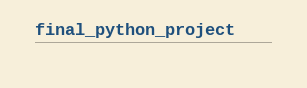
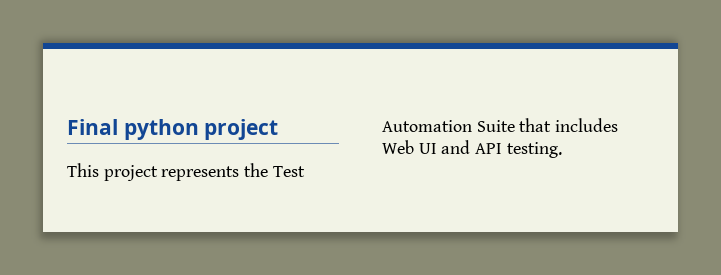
[35,23,235,38] final_python_project -> [67,119,279,140] [67,163,305,181] [382,118,619,132] [382,140,562,158] Final python project // This project represents the Test Automation Suite that includes Web UI and API testing.

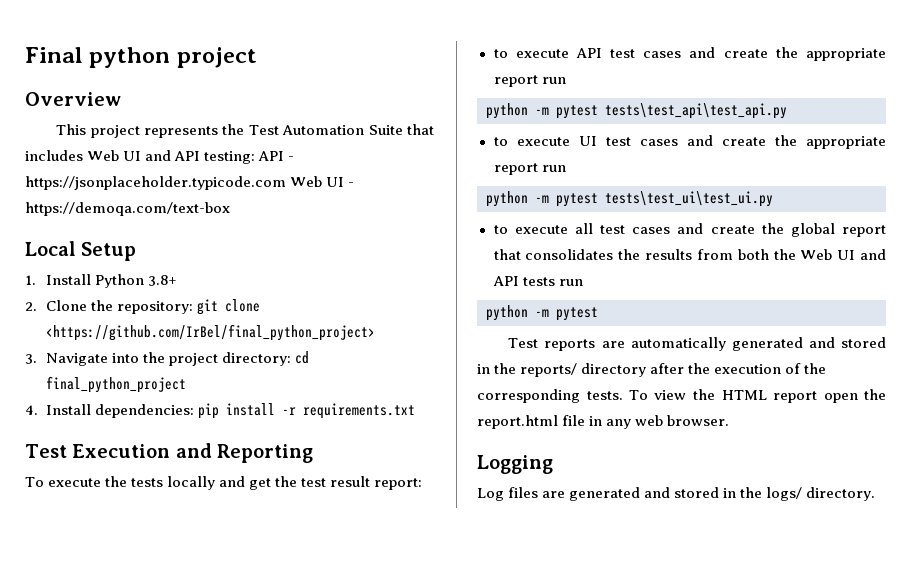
(279, 129) none -> [25,92,121,106] // Overview
[506,142,562,158] testing. -> [204,151,295,164] [25,176,355,190] [25,202,230,216] [25,241,137,261] [25,274,178,288] [25,299,261,315] [45,324,375,341] [25,351,310,366] [45,376,186,393] [25,403,416,419] [25,443,314,463] [25,476,423,490] [493,47,886,61] [493,75,566,87] [486,103,787,119] [493,135,886,149] [493,163,566,175] [486,191,773,207] [493,223,886,237] [493,249,886,260] [492,276,583,286] [486,305,598,321] [508,337,886,351] [477,363,827,377] [477,389,886,403] [477,415,730,429] [477,455,553,474] [477,487,876,501] testing: API - https://jsonplaceholder.typicode.com Web UI - https://demoqa.com/text-box // Local Setup // 1. Install Python 3.8+ // 2. Clone the repository: git clone <https://github.com/IrBel/final_python_project> // 3. Navigate into the project directory: cd final_python_project // 4. Install dependencies: pip install -r requirements.txt // Test Execution and Reporting // To execute the tests locally and get the test result report: // to execute API test cases and create the appropriate report run // python -m pytest tests\test_api\test_api.py // to execute UI test cases and create the appropriate report run // python -m pytest tests\test_ui\test_ui.py // to execute all test cases and create the global report that consolidates the results from both the Web UI and API tests run // python -m pytest // Test reports are automatically generated and stored in the reports/ directory after the execution of the corresponding tests. To view the HTML report open the report.html file in any web browser. // Logging // Log files are generated and stored in the logs/ directory.

